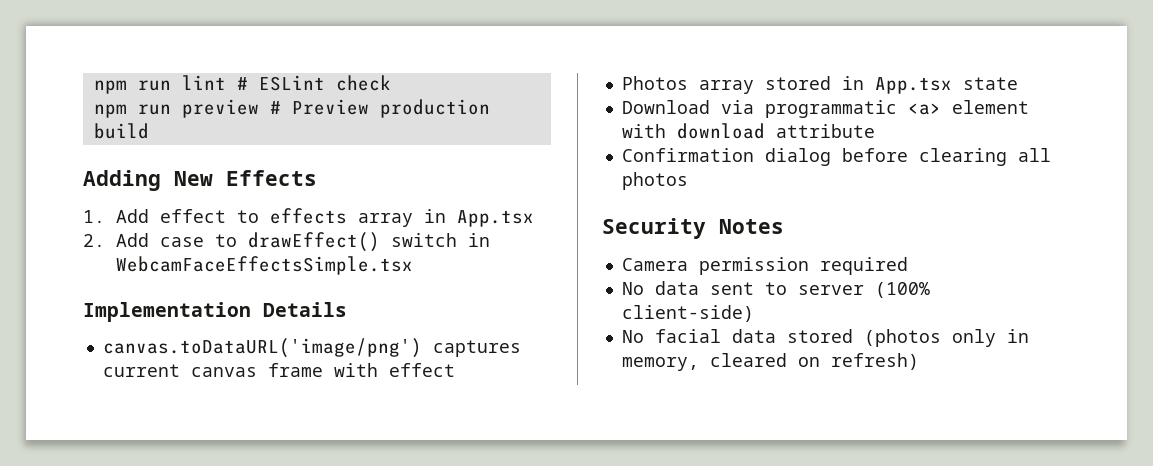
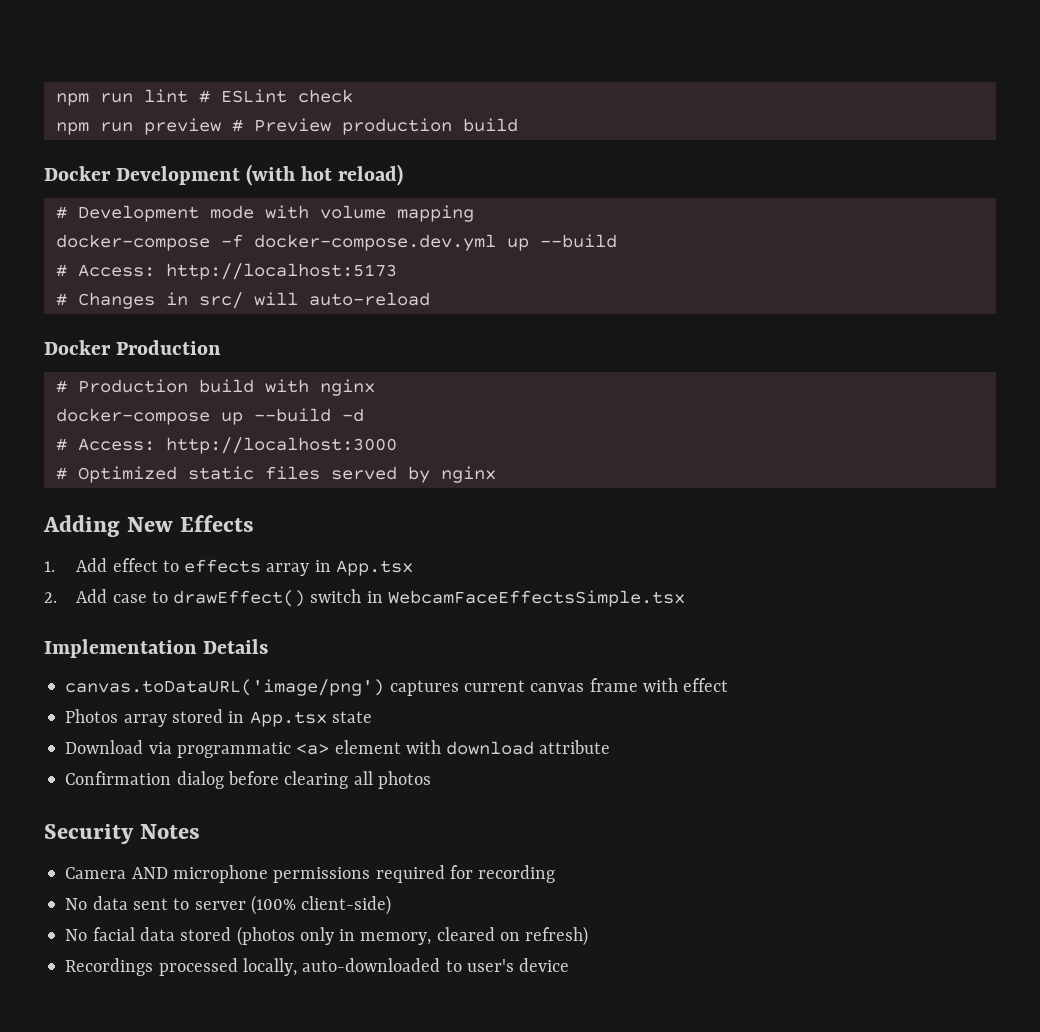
(149, 131) none -> [44,164,404,186] [55,205,474,222] [55,234,617,251] [55,263,397,280] [55,292,430,309] [44,340,222,355] [55,379,375,396] [55,408,364,425] [55,437,397,454] [55,466,496,483] // Docker Development (with hot reload) // # Development mode with volume mapping // docker-compose -f docker-compose.dev.yml up --build // # Access: http://localhost:5173 // # Changes in src/ will auto-reload // Docker Production // # Production build with nginx // docker-compose up --build -d // # Access: http://localhost:3000 // # Optimized static files served by nginx
[698,257,809,275] permission -> [131,865,371,883] AND microphone permissions
(908, 266) none -> [449,865,556,883] for recording
(919, 361) none -> [65,958,570,976] // Recordings processed locally, auto-downloaded to user's device

